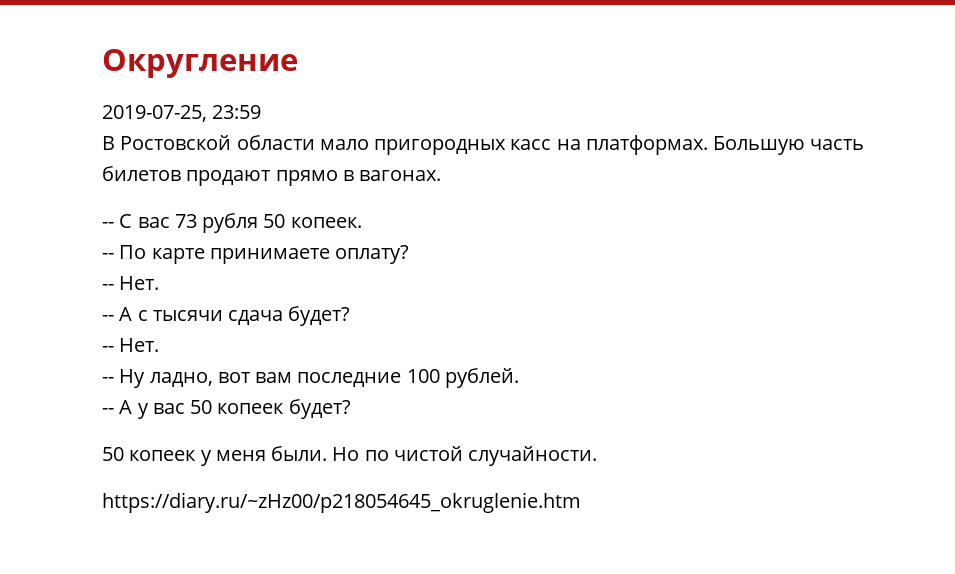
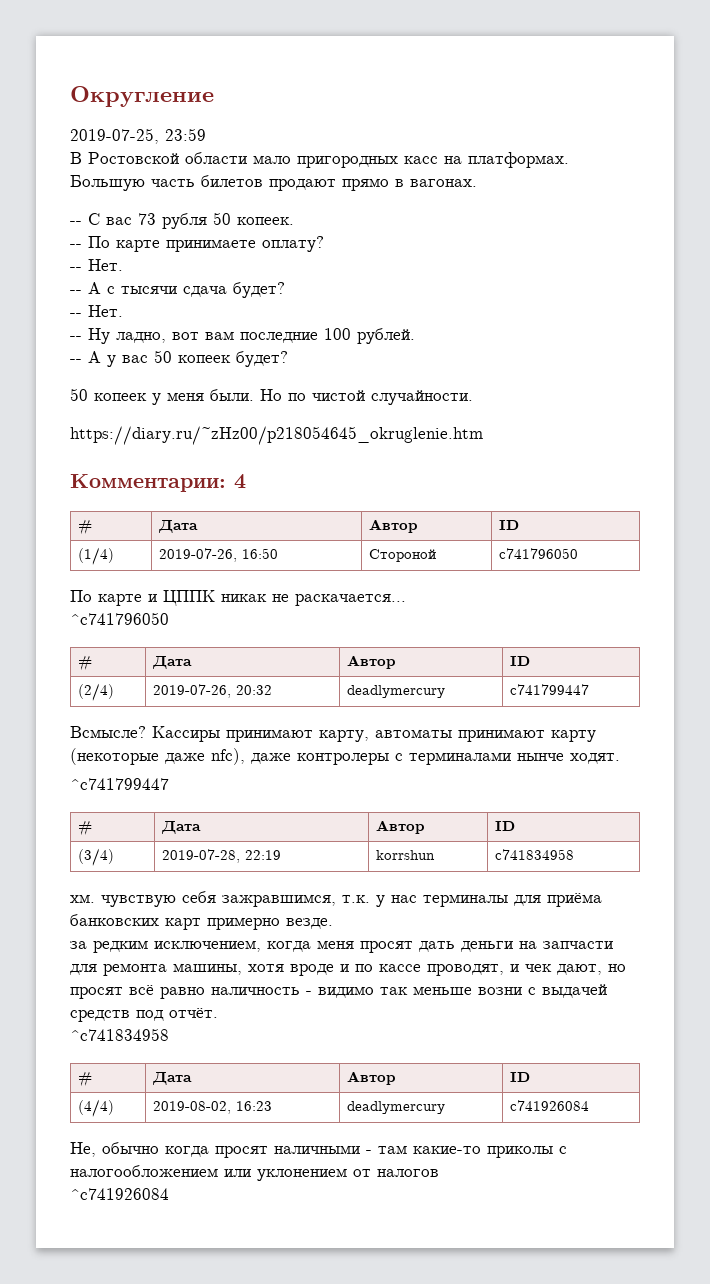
(581, 502) none -> [70,474,246,492] [78,519,93,535] [158,520,199,533] [369,519,419,533] [499,520,520,530] [78,547,115,565] [159,548,279,562] [369,549,437,562] [499,548,579,559] [70,590,406,606] [70,612,169,625] [78,655,93,671] [152,656,193,669] [347,655,397,669] [510,656,531,666] [78,683,115,701] [153,684,273,698] [347,685,446,698] [510,684,590,695] [70,726,596,742] [70,748,620,765] [70,778,169,790] [78,820,93,836] [161,821,202,834] [376,820,426,834] [495,821,516,831] [78,848,115,866] [162,849,282,863] [376,850,436,860] [495,849,575,860] [70,891,602,907] [70,914,333,930] [70,940,613,953] [70,963,626,976] [70,984,607,999] [70,1008,218,1022] [70,1028,169,1041] [78,1071,93,1087] [152,1072,193,1085] [347,1071,397,1085] [510,1072,531,1082] [78,1099,115,1117] [153,1101,273,1114] [347,1101,446,1114] [510,1100,590,1111] [70,1142,567,1158] [70,1165,439,1181] [70,1188,169,1200] // Комментарии: 4 // # | Дата | Автор | ID // (1/4) | 2019-07-26, 16:50 | Стороной | c741796050 // По карте и ЦППК никак не раскачается... // ^c741796050 // # | Дата | Автор | ID // (2/4) | 2019-07-26, 20:32 | deadlymercury | c741799447 // Всмысле? Кассиры принимают карту, автоматы принимают карту (некоторые даже nfc), даже контролеры с терминалами нынче ходят. // ^c741799447 // # | Дата | Автор | ID // (3/4) | 2019-07-28, 22:19 | korrshun | c741834958 // хм. чувствую себя зажравшимся, т.к. у нас терминалы для приёма банковских карт примерно везде. // за редким исключением, когда меня просят дать деньги на запчасти для ремонта машины, хотя вроде и по кассе проводят, и чек дают, но просят всё равно наличность - видимо так меньше возни с выдачей средств под отчёт. // ^c741834958 // # | Дата | Автор | ID // (4/4) | 2019-08-02, 16:23 | deadlymercury | c741926084 // Не, обычно когда просят наличными - там какие-то приколы с налогообложением или уклонением от налогов // ^c741926084

